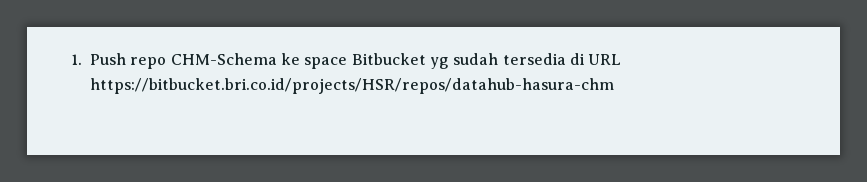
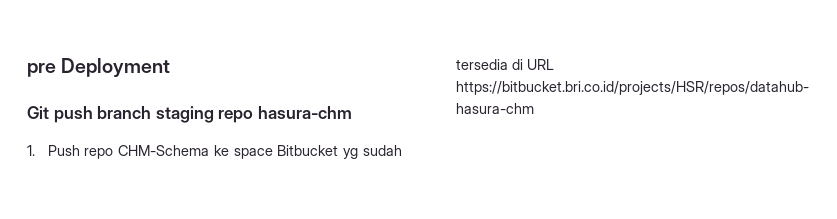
(71, 59) none -> [27,58,171,77] [27,106,352,123] pre Deployment // Git push branch staging repo hasura-chm //

